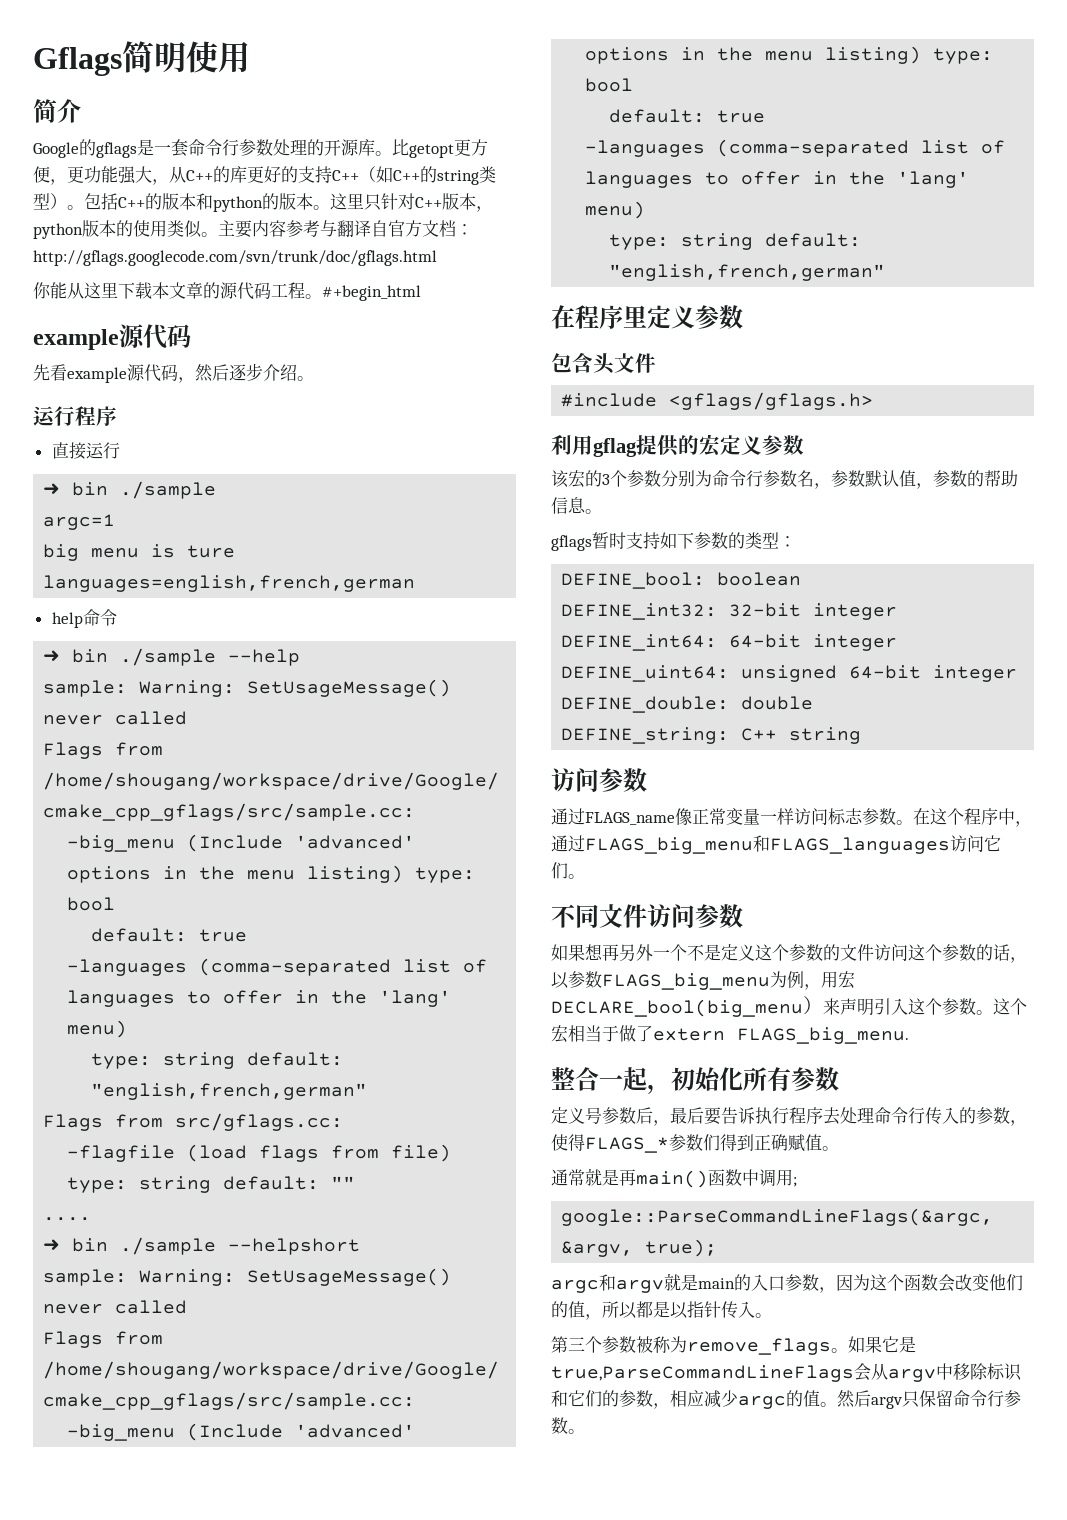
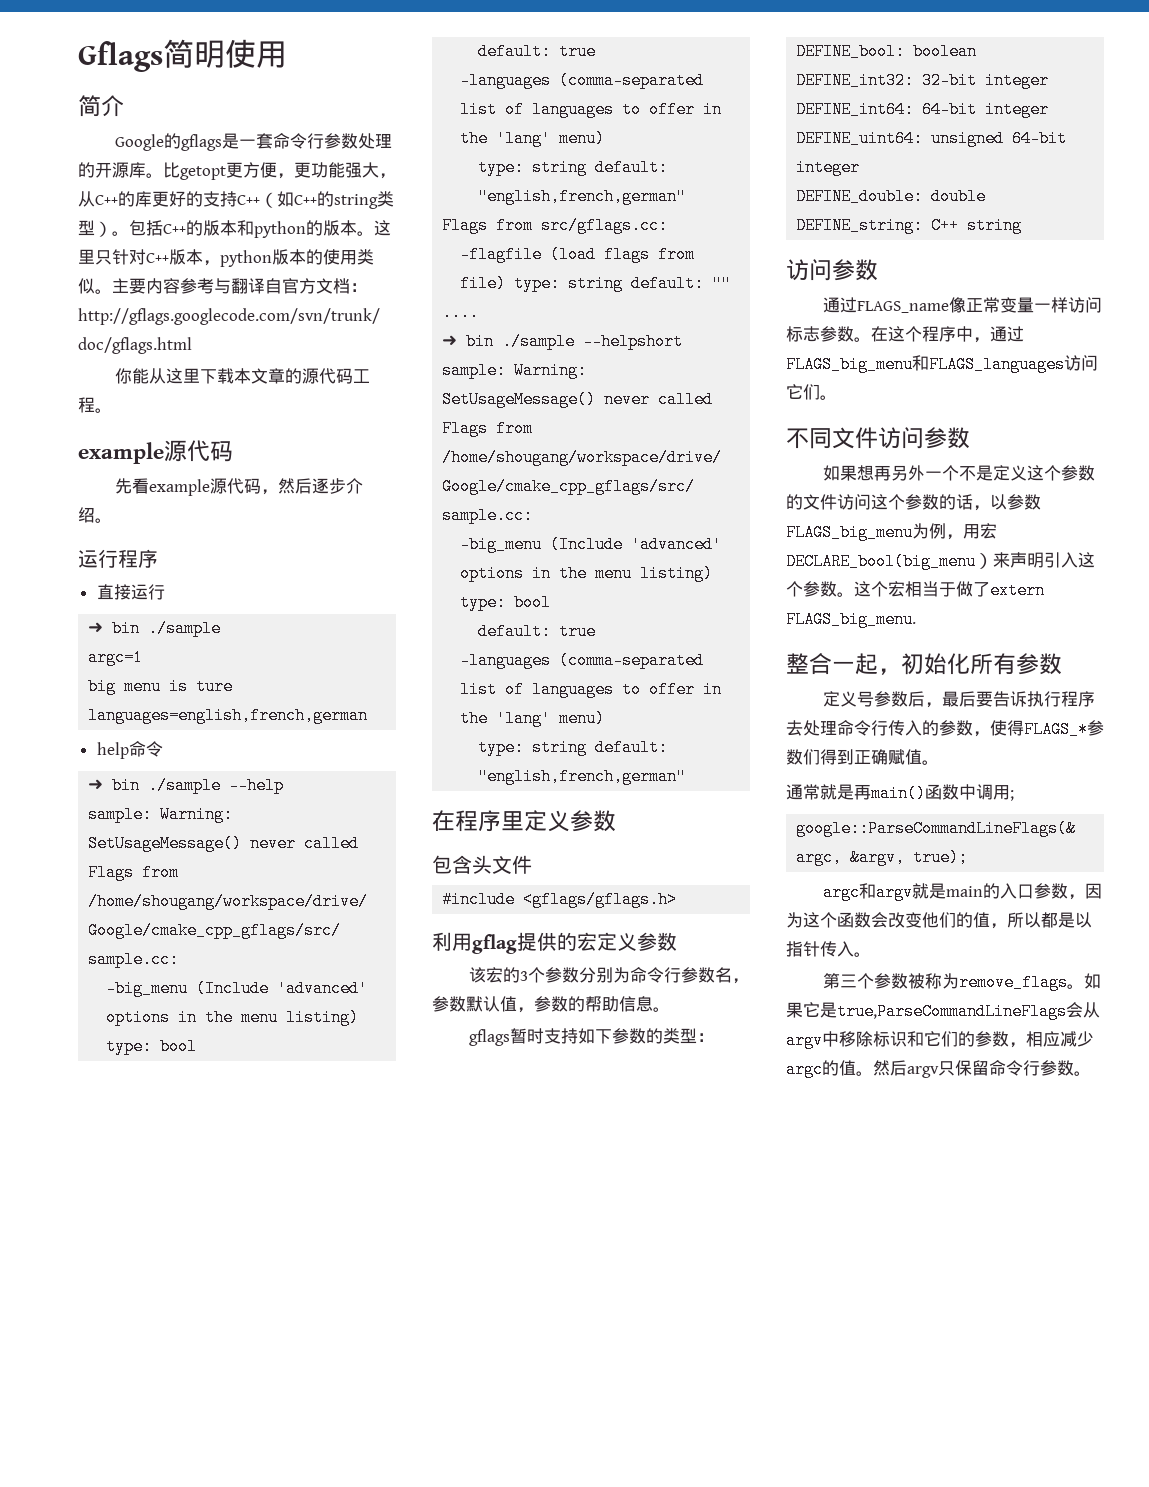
[322,285,421,301] #+begin_html -> (112, 410) none

